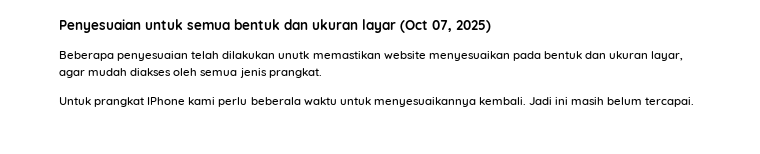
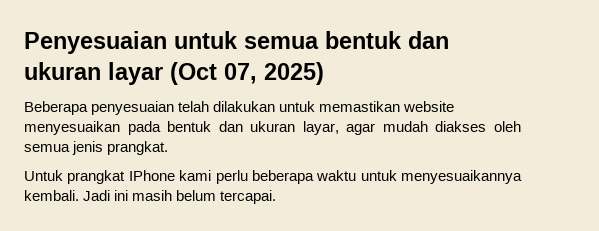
[278,51,310,59] unutk -> [279,101,316,112] untuk
[250,97,301,105] beberala -> [251,170,314,184] beberapa

